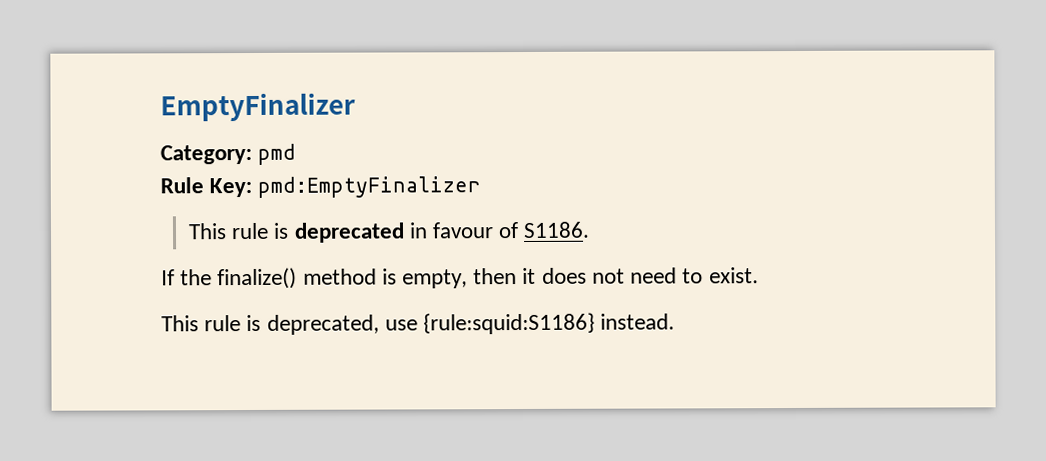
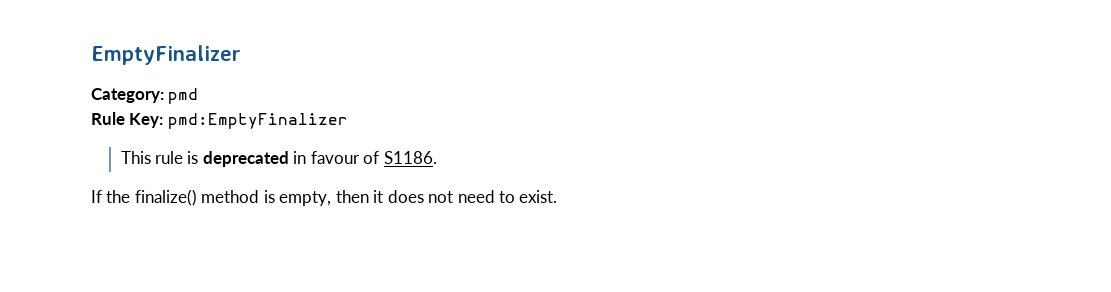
[161,312,676,335] // This rule is deprecated, use {rule:squid:S1186} instead. -> (558, 196) none

